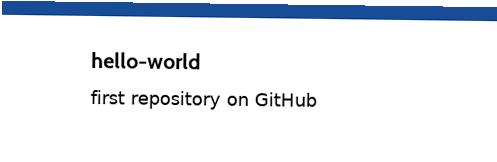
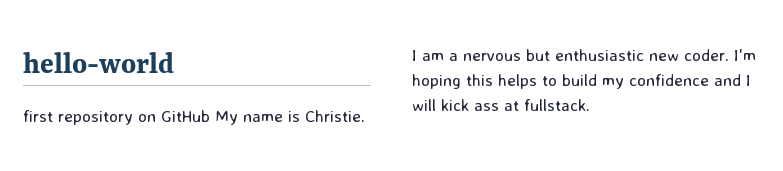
(317, 99) none -> [215,110,365,125] [412,49,756,61] [412,74,751,89] [412,99,590,111] My name is Christie. I am a nervous but enthusiastic new coder. I'm hoping this helps to build my confidence and I will kick ass at fullstack.

